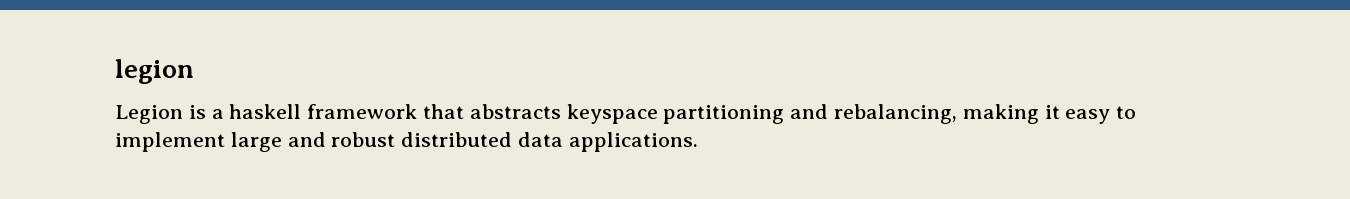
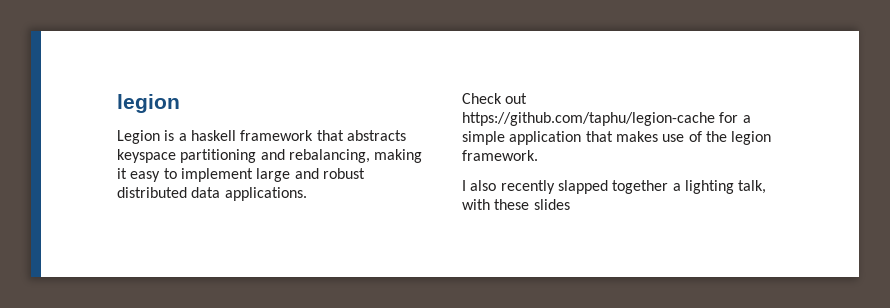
(698, 142) none -> [462,93,528,104] [462,112,751,126] [462,131,772,145] [462,150,538,161] [462,180,767,194] [462,199,570,210] // Check out https://github.com/taphu/legion-cache for a simple application that makes use of the legion framework. // I also recently slapped together a lighting talk, with these slides

